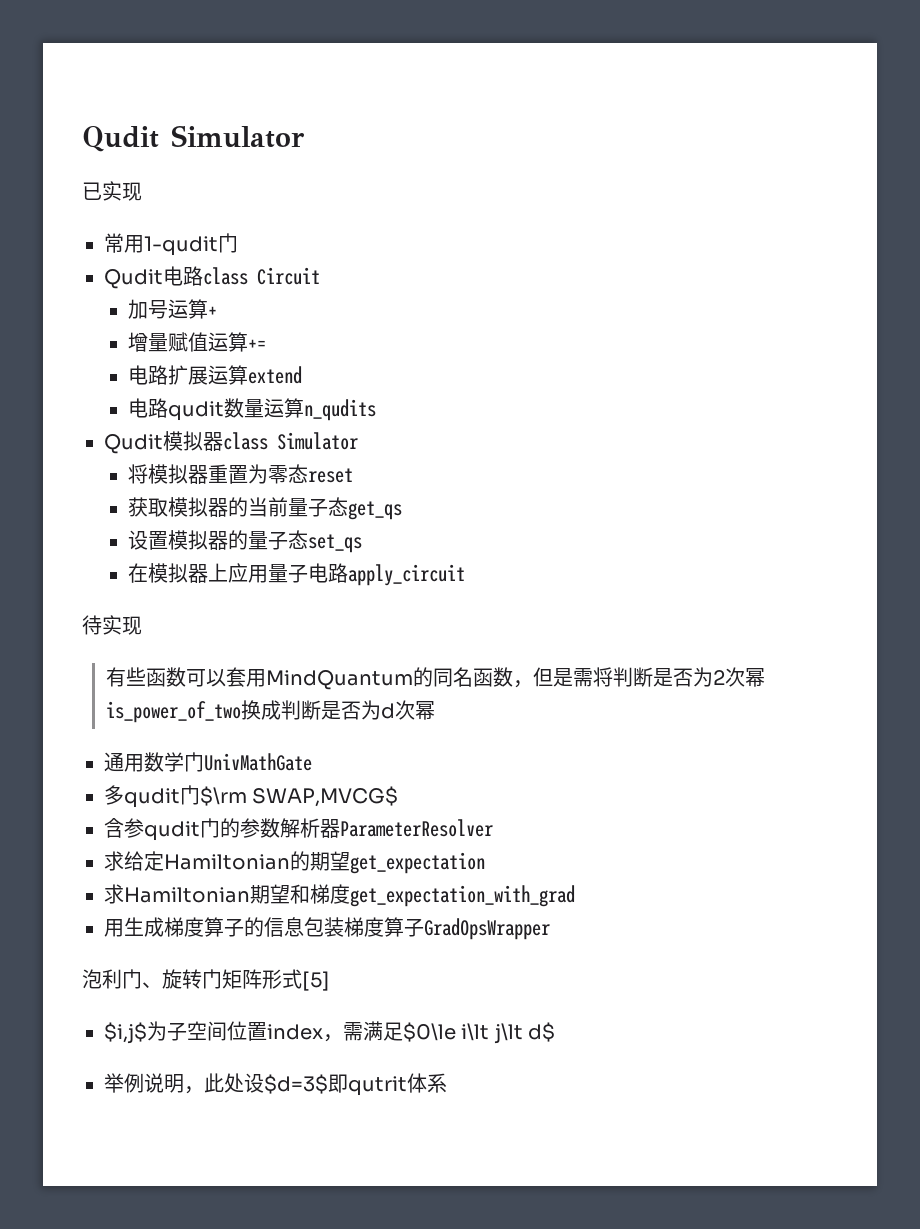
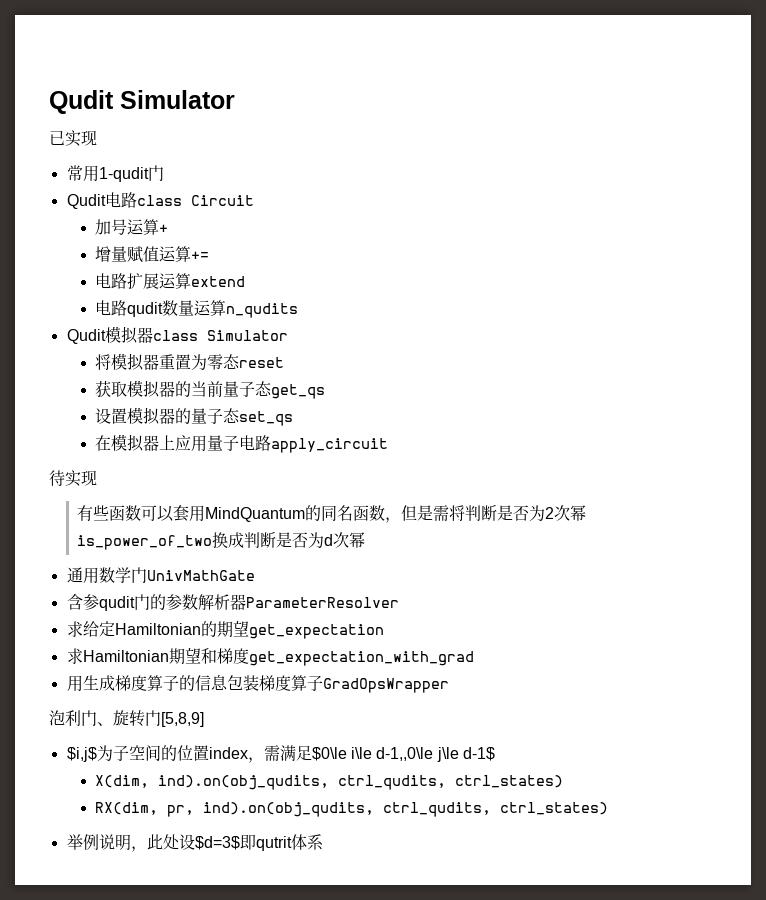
[104,785,399,808] // 多qudit门$\rm SWAP,MVCG$ -> (255, 575) none
[222,969,330,991] 矩阵形式[5] -> [161,712,204,727] [5,8,9]
(227, 1031) none -> [160,745,177,761] 的
[461,1022,556,1044] i\lt j\lt d$ -> [350,747,495,762] [94,775,563,790] [94,802,608,817] i\le d-1,,0\le j\le d-1$ // X(dim, ind).on(obj_qudits, ctrl_qudits, ctrl_states) // RX(dim, pr, ind).on(obj_qudits, ctrl_qudits, ctrl_states)

